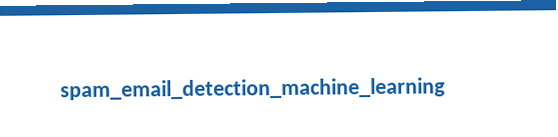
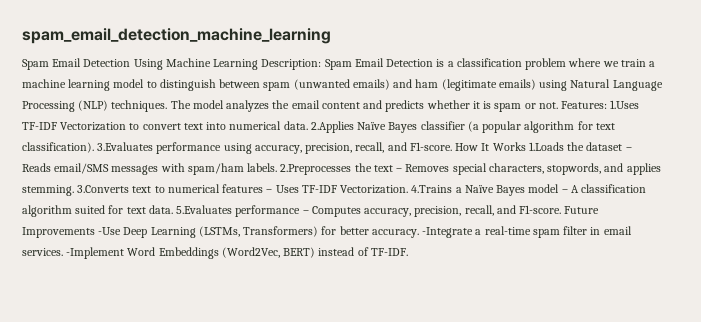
(446, 89) none -> [22,58,656,70] [22,79,663,91] [22,100,640,112] [22,121,615,133] [22,142,632,154] [22,163,661,175] [22,184,647,196] [22,205,600,217] [22,226,632,238] [22,247,408,259] // Spam Email Detection Using Machine Learning Description: Spam Email Detection is a classification problem where we train a machine learning model to distinguish between spam (unwanted emails) and ham (legitimate emails) using Natural Language Processing (NLP) techniques. The model analyzes the email content and predicts whether it is spam or not. Features: 1.Uses TF-IDF Vectorization to convert text into numerical data. 2.Applies Naïve Bayes classifier (a popular algorithm for text classification). 3.Evaluates performance using accuracy, precision, recall, and F1-score. How It Works 1.Loads the dataset – Reads email/SMS messages with spam/ham labels. 2.Preprocesses the text – Removes special characters, stopwords, and applies stemming. 3.Converts text to numerical features – Uses TF-IDF Vectorization. 4.Trains a Naïve Bayes model – A classification algorithm suited for text data. 5.Evaluates performance – Computes accuracy, precision, recall, and F1-score. Future Improvements -Use Deep Learning (LSTMs, Transformers) for better accuracy. -Integrate a real-time spam filter in email services. -Implement Word Embeddings (Word2Vec, BERT) instead of TF-IDF.

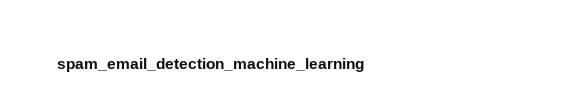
[22,58,656,70] [22,79,663,91] [22,100,640,112] [22,121,615,133] [22,142,632,154] [22,163,661,175] [22,184,647,196] [22,205,600,217] [22,226,632,238] [22,247,408,259] // Spam Email Detection Using Machine Learning Description: Spam Email Detection is a classification problem where we train a machine learning model to distinguish between spam (unwanted emails) and ham (legitimate emails) using Natural Language Processing (NLP) techniques. The model analyzes the email content and predicts whether it is spam or not. Features: 1.Uses TF-IDF Vectorization to convert text into numerical data. 2.Applies Naïve Bayes classifier (a popular algorithm for text classification). 3.Evaluates performance using accuracy, precision, recall, and F1-score. How It Works 1.Loads the dataset – Reads email/SMS messages with spam/ham labels. 2.Preprocesses the text – Removes special characters, stopwords, and applies stemming. 3.Converts text to numerical features – Uses TF-IDF Vectorization. 4.Trains a Naïve Bayes model – A classification algorithm suited for text data. 5.Evaluates performance – Computes accuracy, precision, recall, and F1-score. Future Improvements -Use Deep Learning (LSTMs, Transformers) for better accuracy. -Integrate a real-time spam filter in email services. -Implement Word Embeddings (Word2Vec, BERT) instead of TF-IDF. -> (364, 65) none

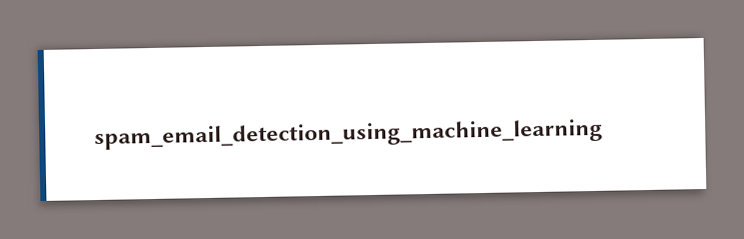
[57,58,364,72] spam_email_detection_machine_learning -> [94,118,603,151] spam_email_detection_using_machine_learning

